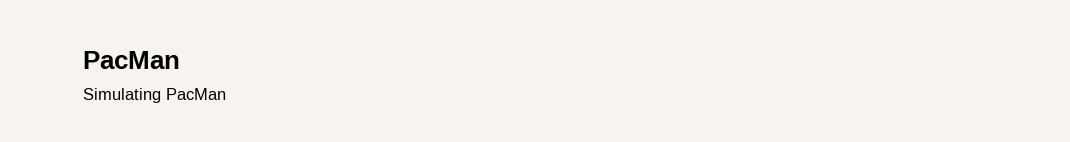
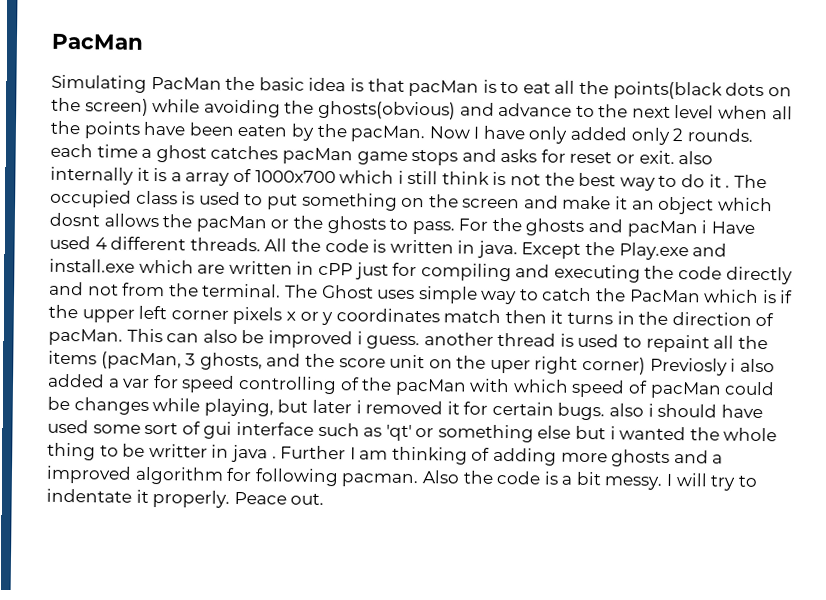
(226, 94) none -> [225,76,792,100] [51,97,793,120] [50,120,753,145] [50,143,714,166] [50,166,767,191] [50,189,773,215] [49,212,755,238] [49,235,728,261] [49,258,793,285] [49,281,794,305] [48,304,775,327] [48,328,768,353] [48,350,775,376] [47,373,776,399] [47,396,763,421] [47,419,778,443] [47,442,724,467] [46,465,757,491] [46,488,325,508] the basic idea is that pacMan is to eat all the points(black dots on the screen) while avoiding the ghosts(obvious) and advance to the next level when all the points have been eaten by the pacMan. Now I have only added only 2 rounds. each time a ghost catches pacMan game stops and asks for reset or exit. also internally it is a array of 1000x700 which i still think is not the best way to do it . The occupied class is used to put something on the screen and make it an object which dosnt allows the pacMan or the ghosts to pass. For the ghosts and pacMan i Have used 4 different threads. All the code is written in java. Except the Play.exe and install.exe which are written in cPP just for compiling and executing the code directly and not from the terminal. The Ghost uses simple way to catch the PacMan which is if the upper left corner pixels x or y coordinates match then it turns in the direction of pacMan. This can also be improved i guess. another thread is used to repaint all the items (pacMan, 3 ghosts, and the score unit on the uper right corner) Previosly i also added a var for speed controlling of the pacMan with which speed of pacMan could be changes while playing, but later i removed it for certain bugs. also i should have used some sort of gui interface such as 'qt' or something else but i wanted the whole thing to be writter in java . Further I am thinking of adding more ghosts and a improved algorithm for following pacman. Also the code is a bit messy. I will try to indentate it properly. Peace out.

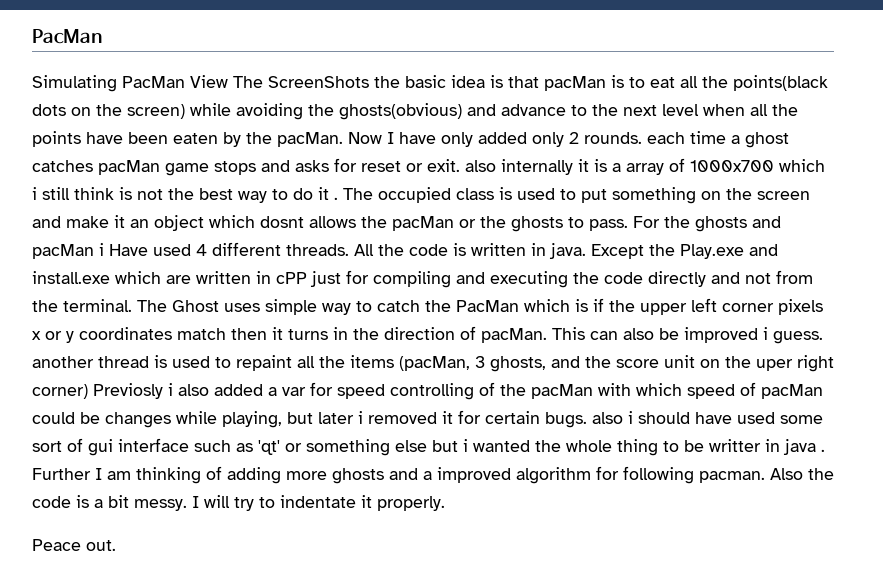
(222, 83) none -> [190,75,369,88] View The ScreenShots
(231, 499) none -> (445, 503) //

